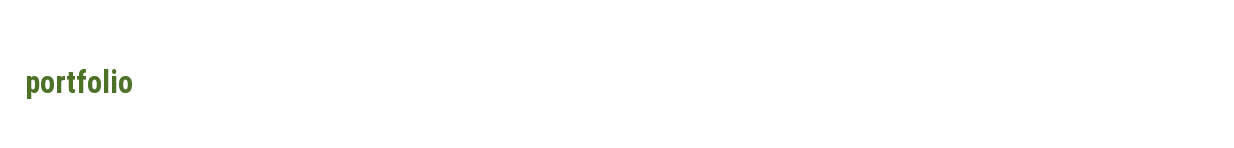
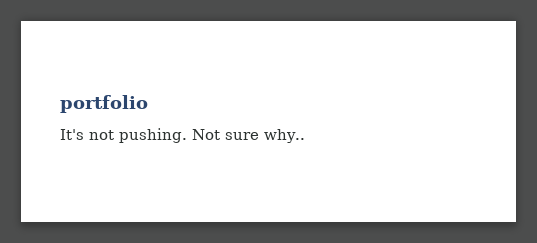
(133, 84) none -> [60,128,305,143] // It's not pushing. Not sure why..

